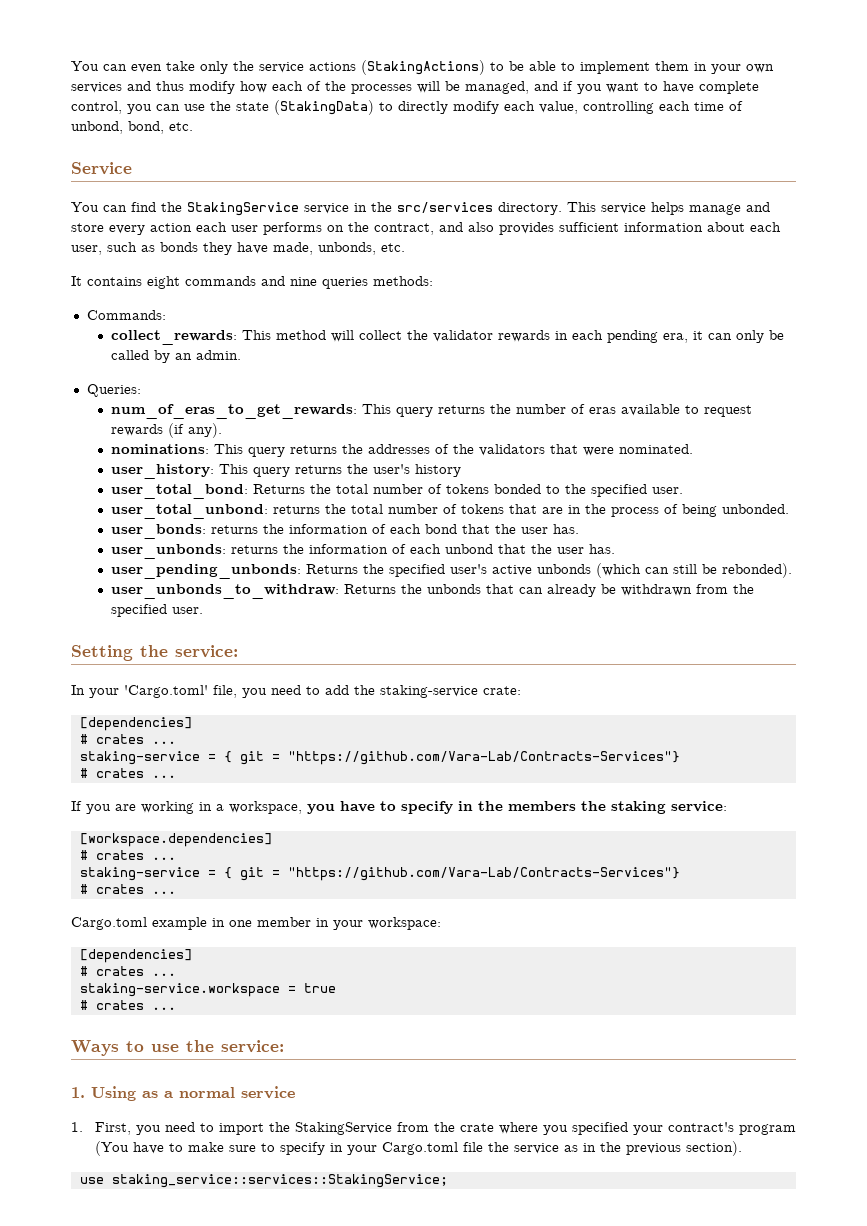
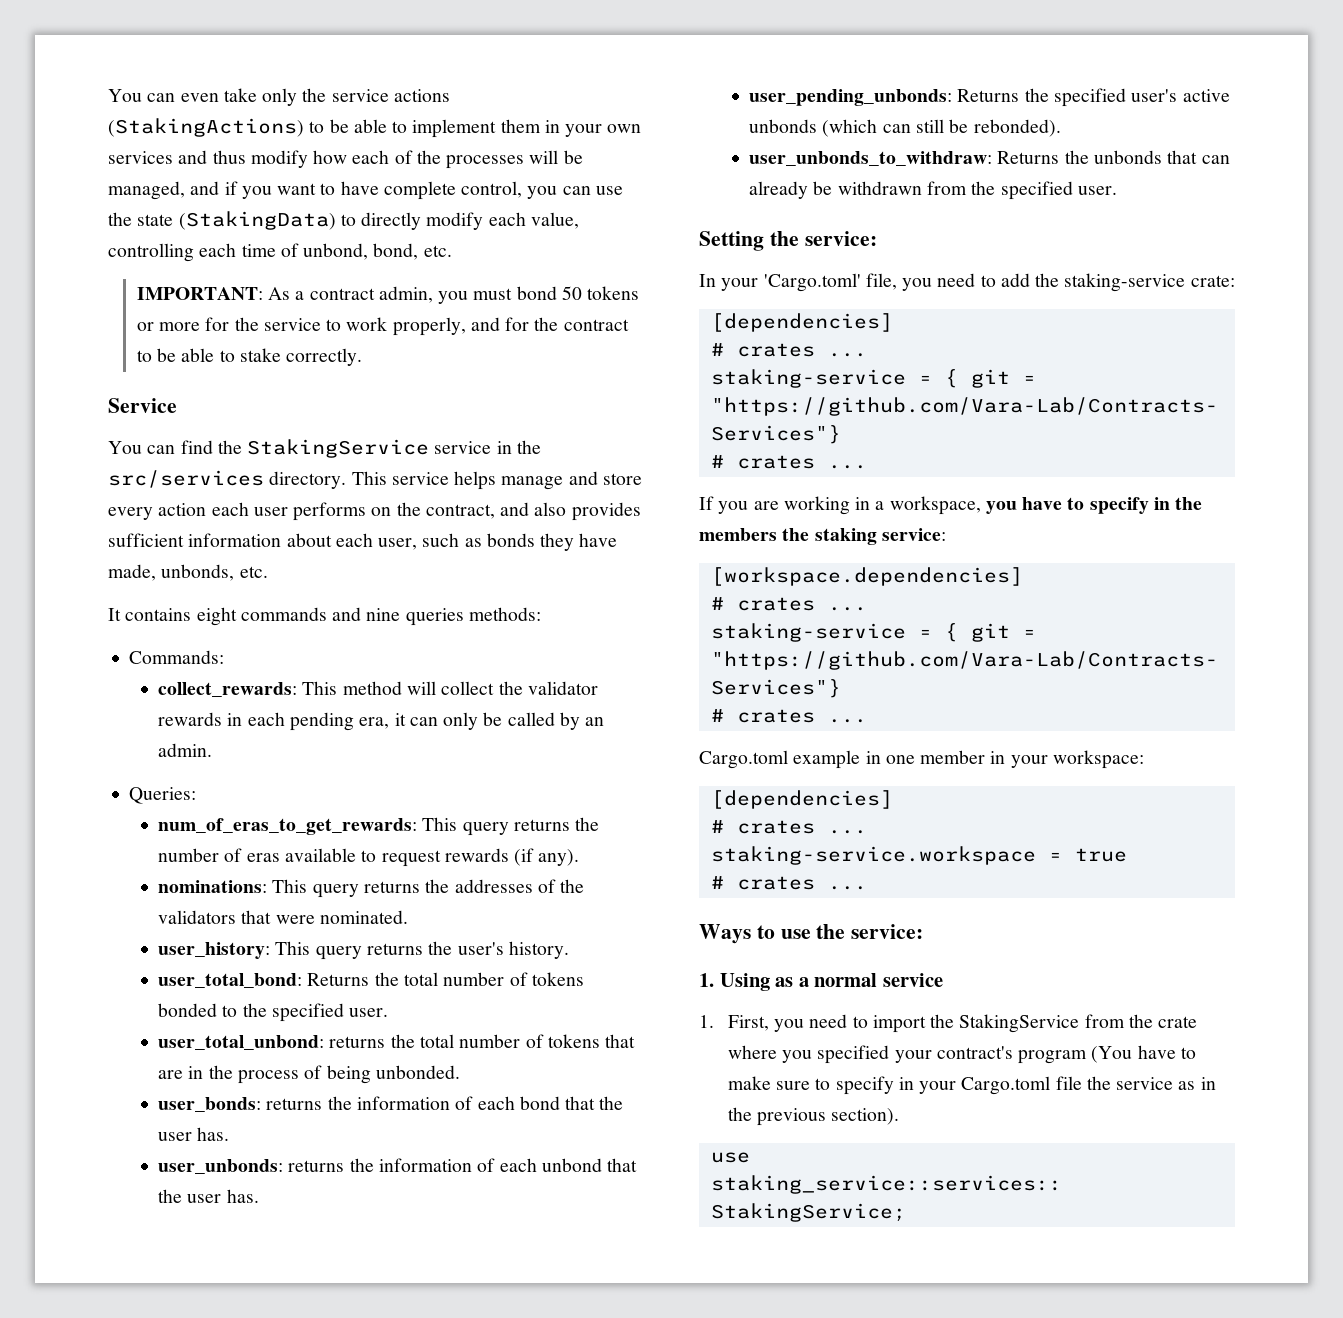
(193, 126) none -> [136,286,640,304] [136,317,629,336] [136,348,363,366] // IMPORTANT: As a contract admin, you must bond 50 tokens or more for the service to work properly, and for the contract to be able to stake correctly.
[414,464,461,477] history -> [508,941,569,959] history.

